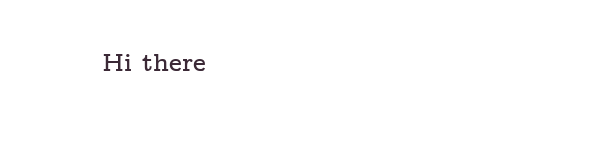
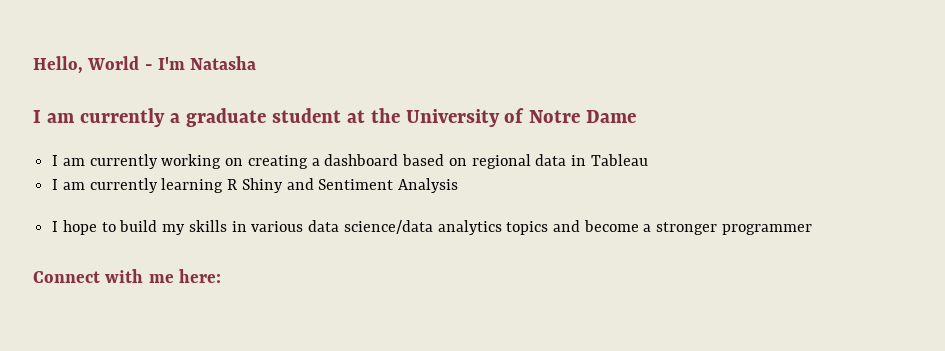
[102,54,206,71] Hi there -> [33,56,257,74] [33,108,637,127] [52,154,648,169] [52,178,459,193] [52,220,812,235] [33,269,221,283] Hello, World - I'm Natasha // I am currently a graduate student at the University of Notre Dame // I am currently working on creating a dashboard based on regional data in Tableau // I am currently learning R Shiny and Sentiment Analysis // I hope to build my skills in various data science/data analytics topics and become a stronger programmer // Connect with me here:

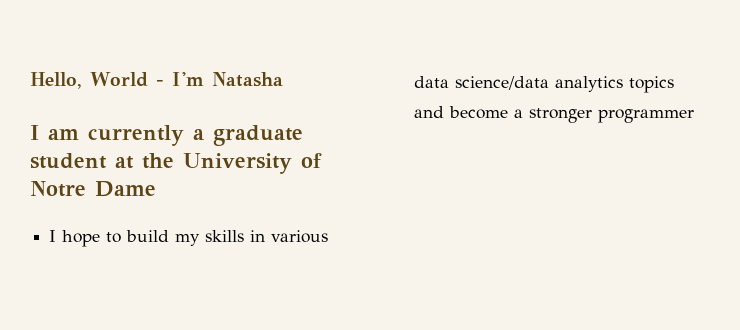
[52,154,648,169] [52,178,459,193] // I am currently working on creating a dashboard based on regional data in Tableau // I am currently learning R Shiny and Sentiment Analysis -> (156, 189) none
[33,269,221,283] // Connect with me here: -> (695, 116) none

